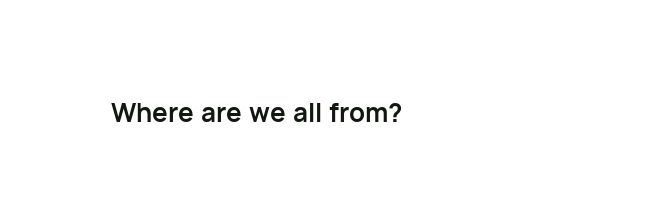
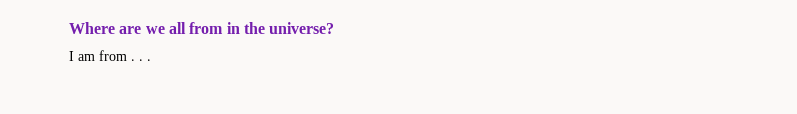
[329,103,403,122] from? -> [189,22,335,34] [69,50,151,61] from in the universe? // I am from . . .

